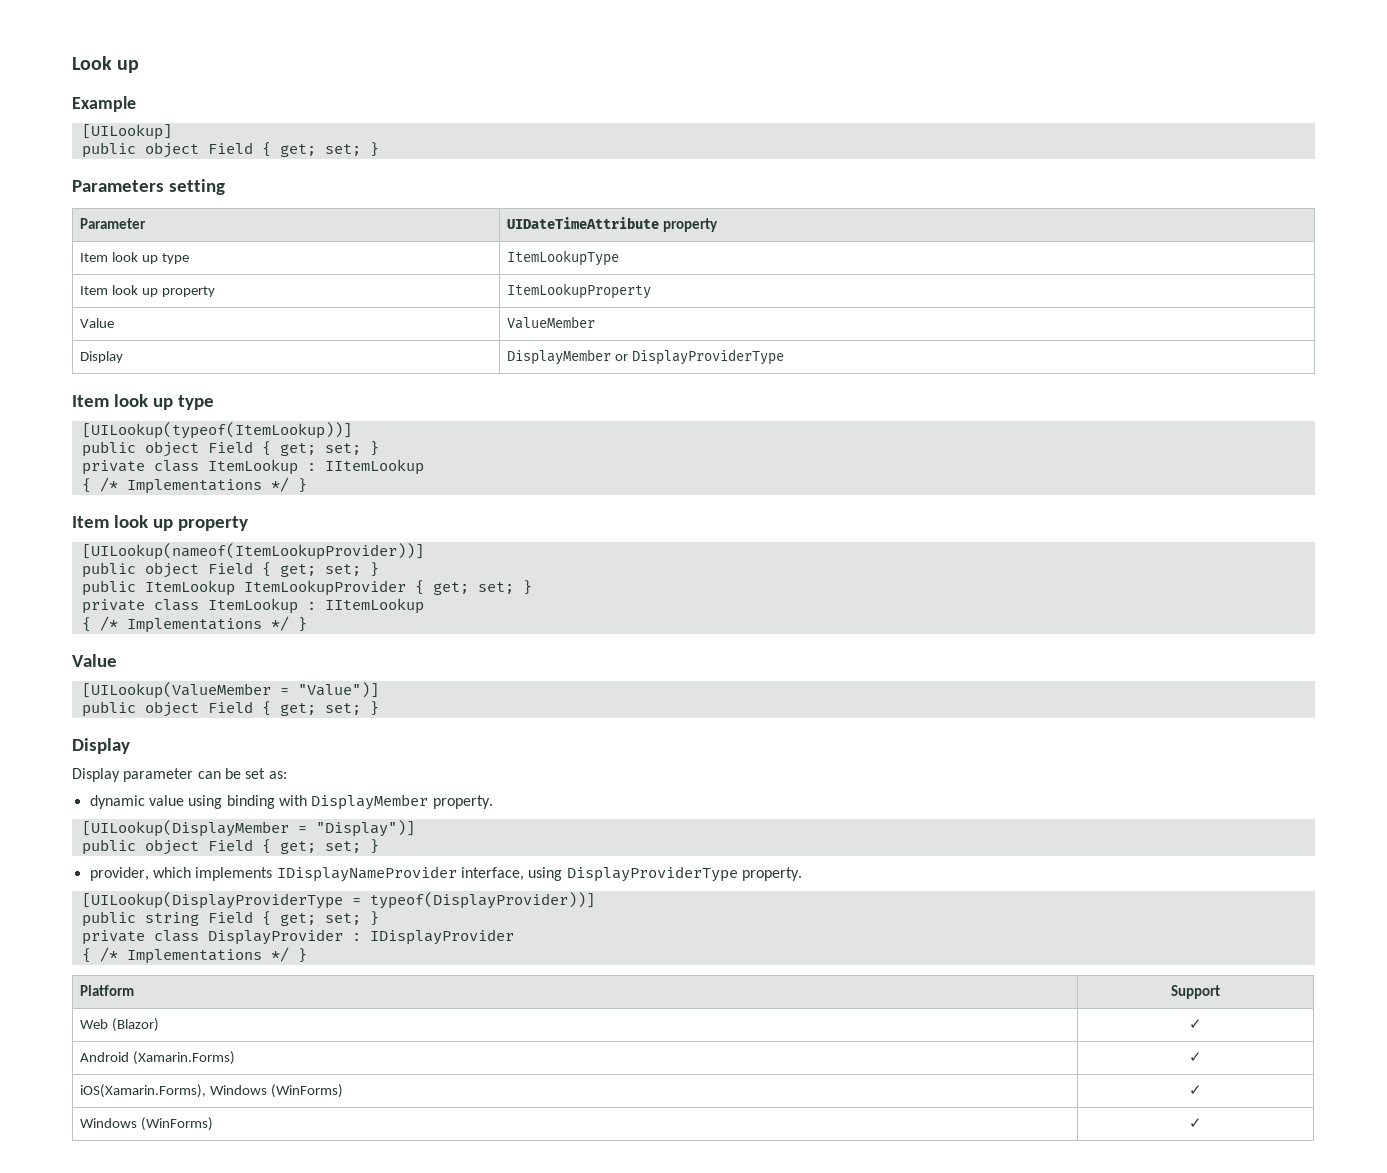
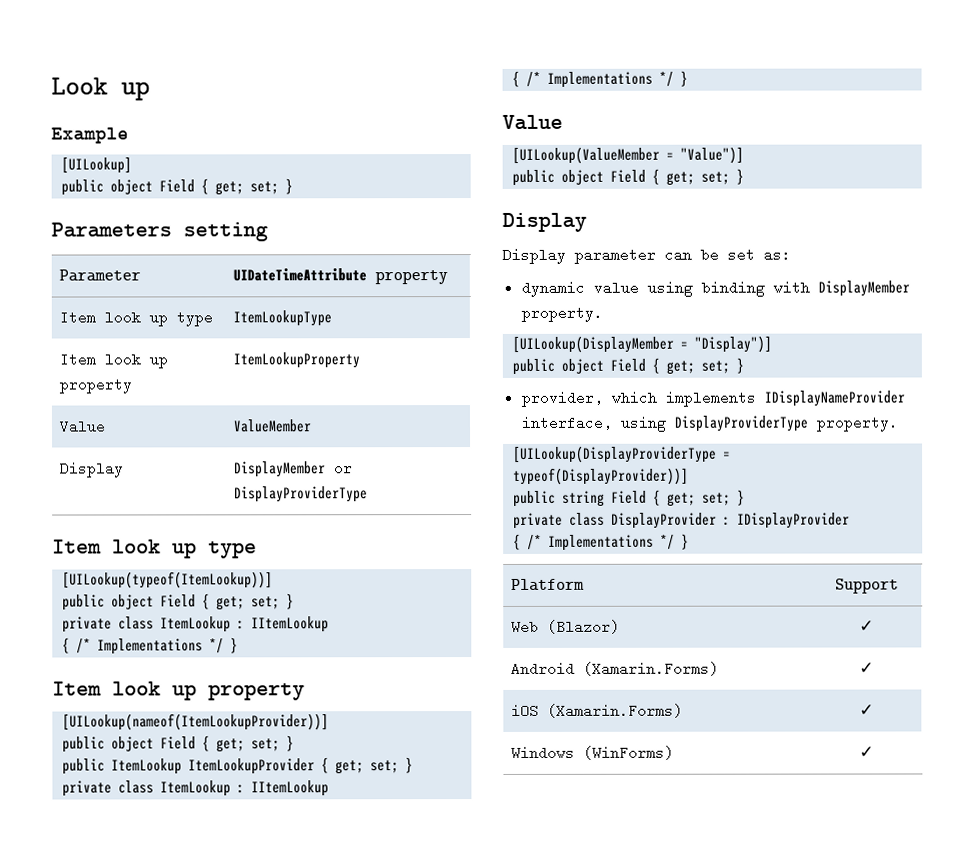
[80,1084,344,1098] iOS(Xamarin.Forms), Windows (WinForms) -> [510,703,683,718] iOS (Xamarin.Forms)

